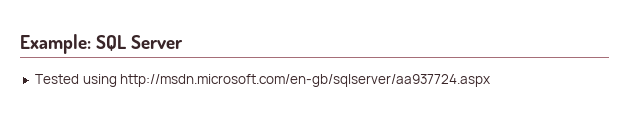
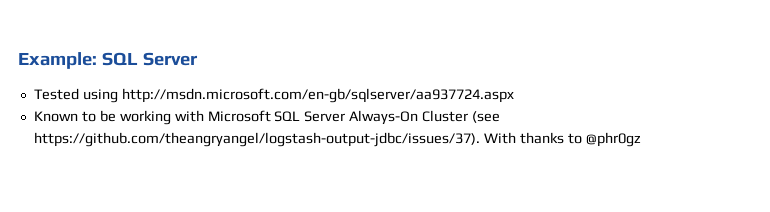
(491, 80) none -> [33,110,501,125] [33,132,641,147] // Known to be working with Microsoft SQL Server Always-On Cluster (see https://github.com/theangryangel/logstash-output-jdbc/issues/37). With thanks to @phr0gz

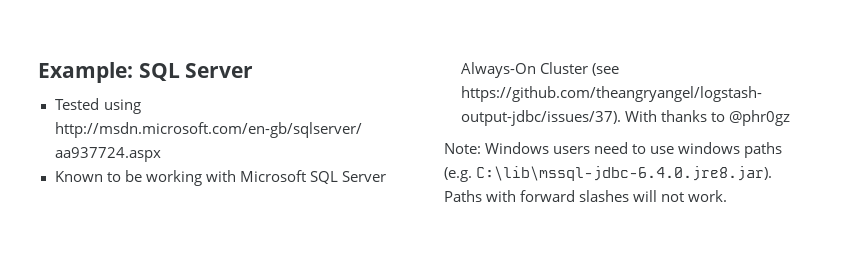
(641, 139) none -> [444,142,783,158] [444,166,773,182] [444,190,728,202] // Note: Windows users need to use windows paths (e.g. C:\lib\mssql-jdbc-6.4.0.jre8.jar). Paths with forward slashes will not work.

